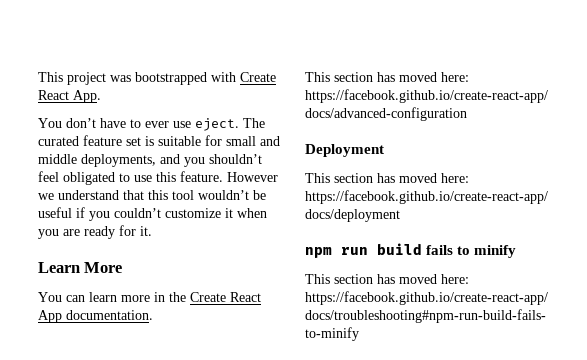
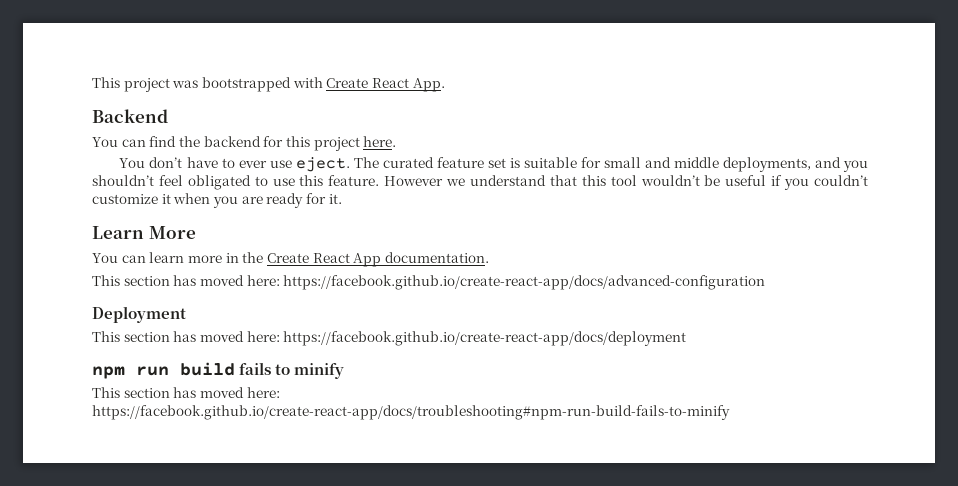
(101, 96) none -> [92,109,168,123] [92,136,397,151] // Backend // You can find the backend for this project here.

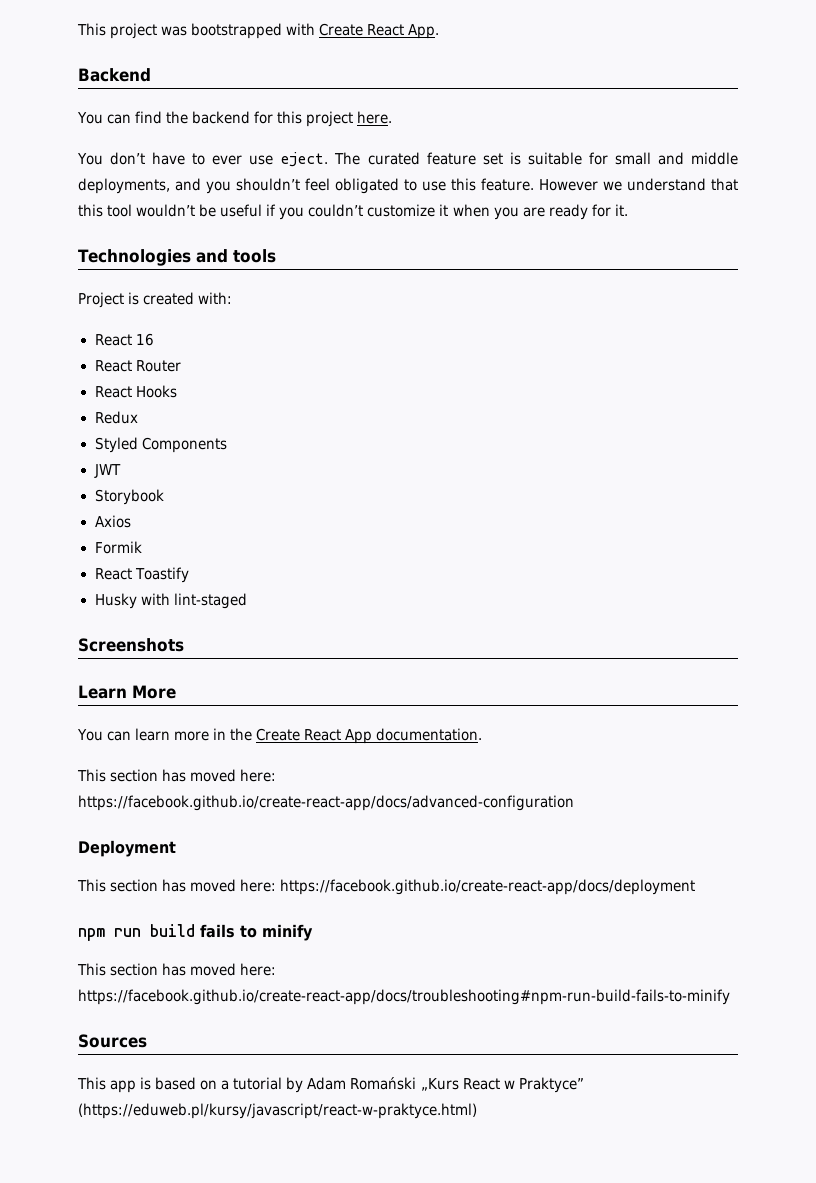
(342, 199) none -> [78,249,276,266] [78,292,233,308] [94,333,154,346] [94,360,181,372] [94,385,177,398] [94,411,138,424] [94,437,227,453] [93,464,121,478] [94,489,164,505] [94,515,131,528] [94,541,142,554] [94,567,189,583] [94,593,247,609] [78,638,184,652] // Technologies and tools // Project is created with: // React 16 // React Router // React Hooks // Redux // Styled Components // JWT // Storybook // Axios // Formik // React Toastify // Husky with lint-staged // Screenshots
(730, 412) none -> [78,1034,147,1048] [77,1077,584,1093] [78,1103,477,1119] // Sources // This app is based on a tutorial by Adam Romański „Kurs React w Praktyce” (https://eduweb.pl/kursy/javascript/react-w-praktyce.html)

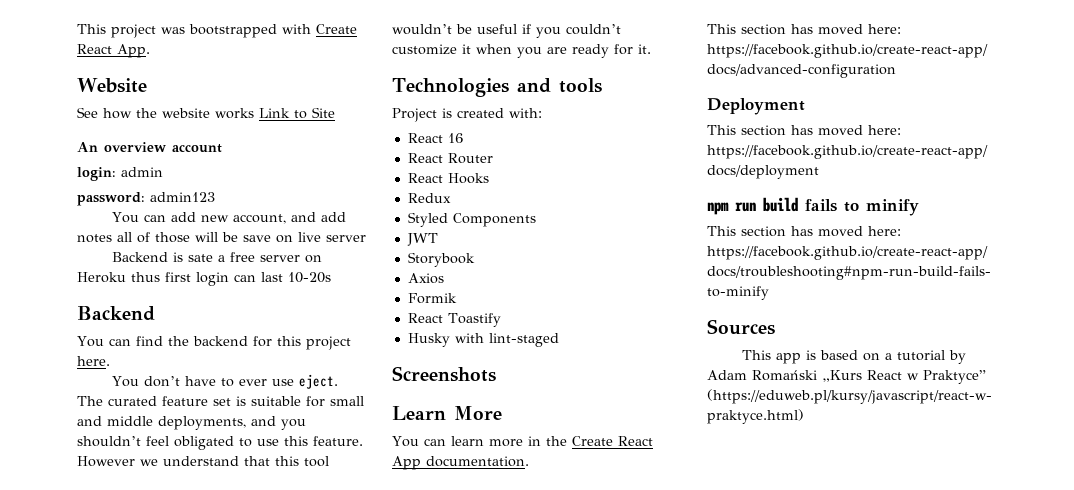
(440, 31) none -> [77,78,147,93] [77,107,335,119] [77,142,222,153] [77,167,163,181] [77,192,215,206] [112,212,347,224] [77,232,366,243] [112,252,323,263] [77,272,331,286] // Website // See how the website works Link to Site // An overview account // login: admin // password: admin123 // You can add new account, and add notes all of those will be save on live server // Backend is sate a free server on Heroku thus first login can last 10-20s

